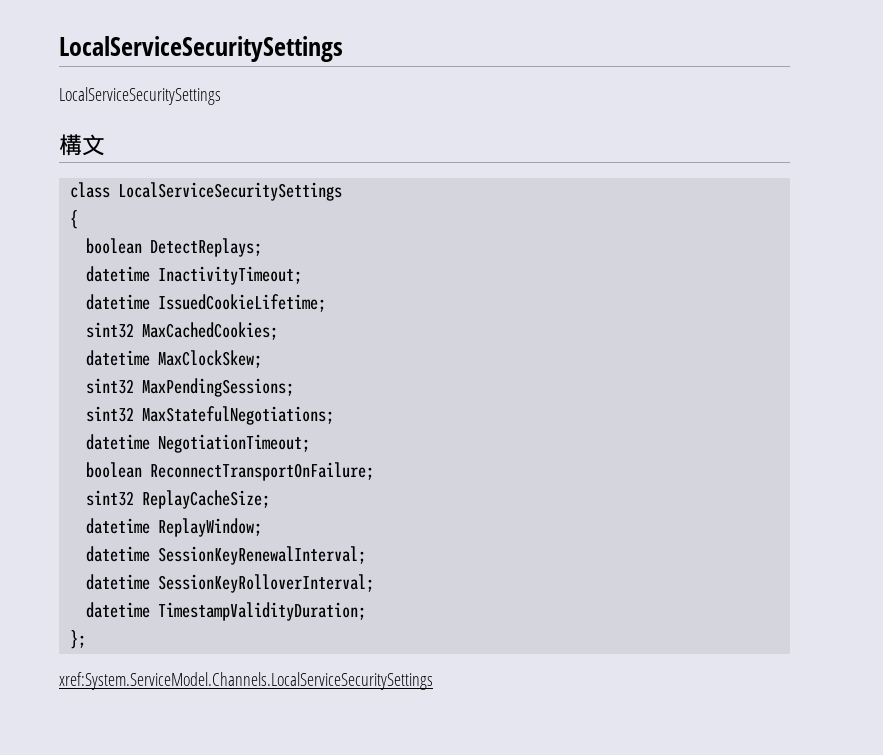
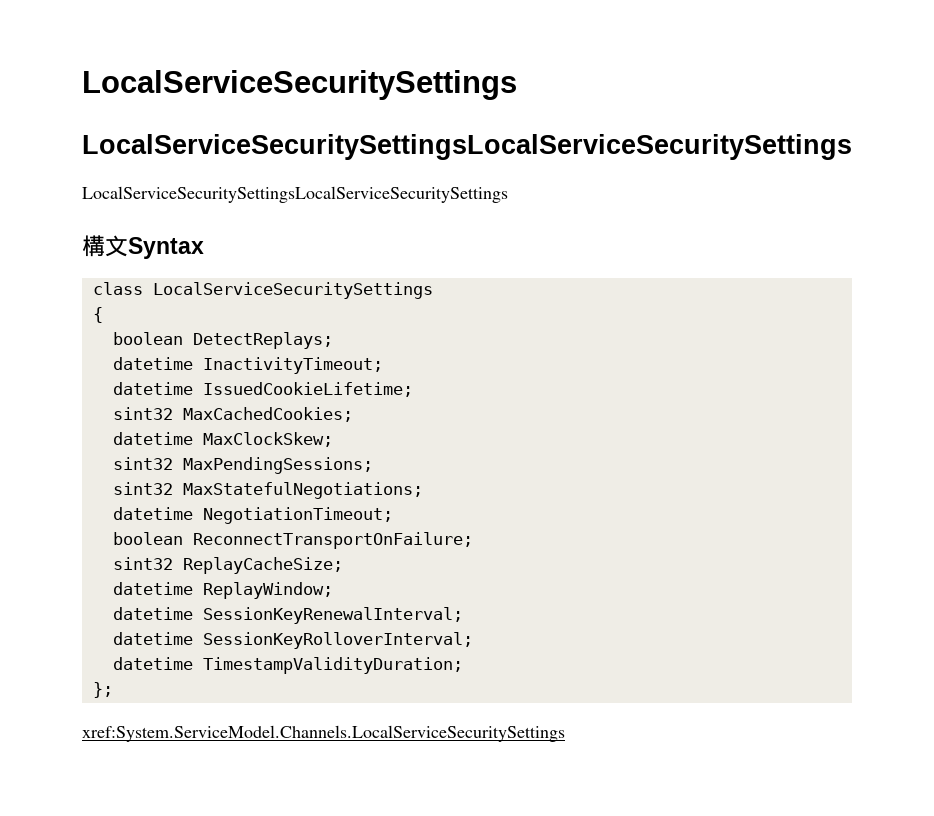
[59,36,343,62] [59,87,221,105] LocalServiceSecuritySettings // LocalServiceSecuritySettings -> [82,70,517,100] [82,134,852,160] [82,186,508,203] LocalServiceSecuritySettings // LocalServiceSecuritySettingsLocalServiceSecuritySettings // LocalServiceSecuritySettingsLocalServiceSecuritySettings
(105, 145) none -> [128,237,204,259] Syntax

